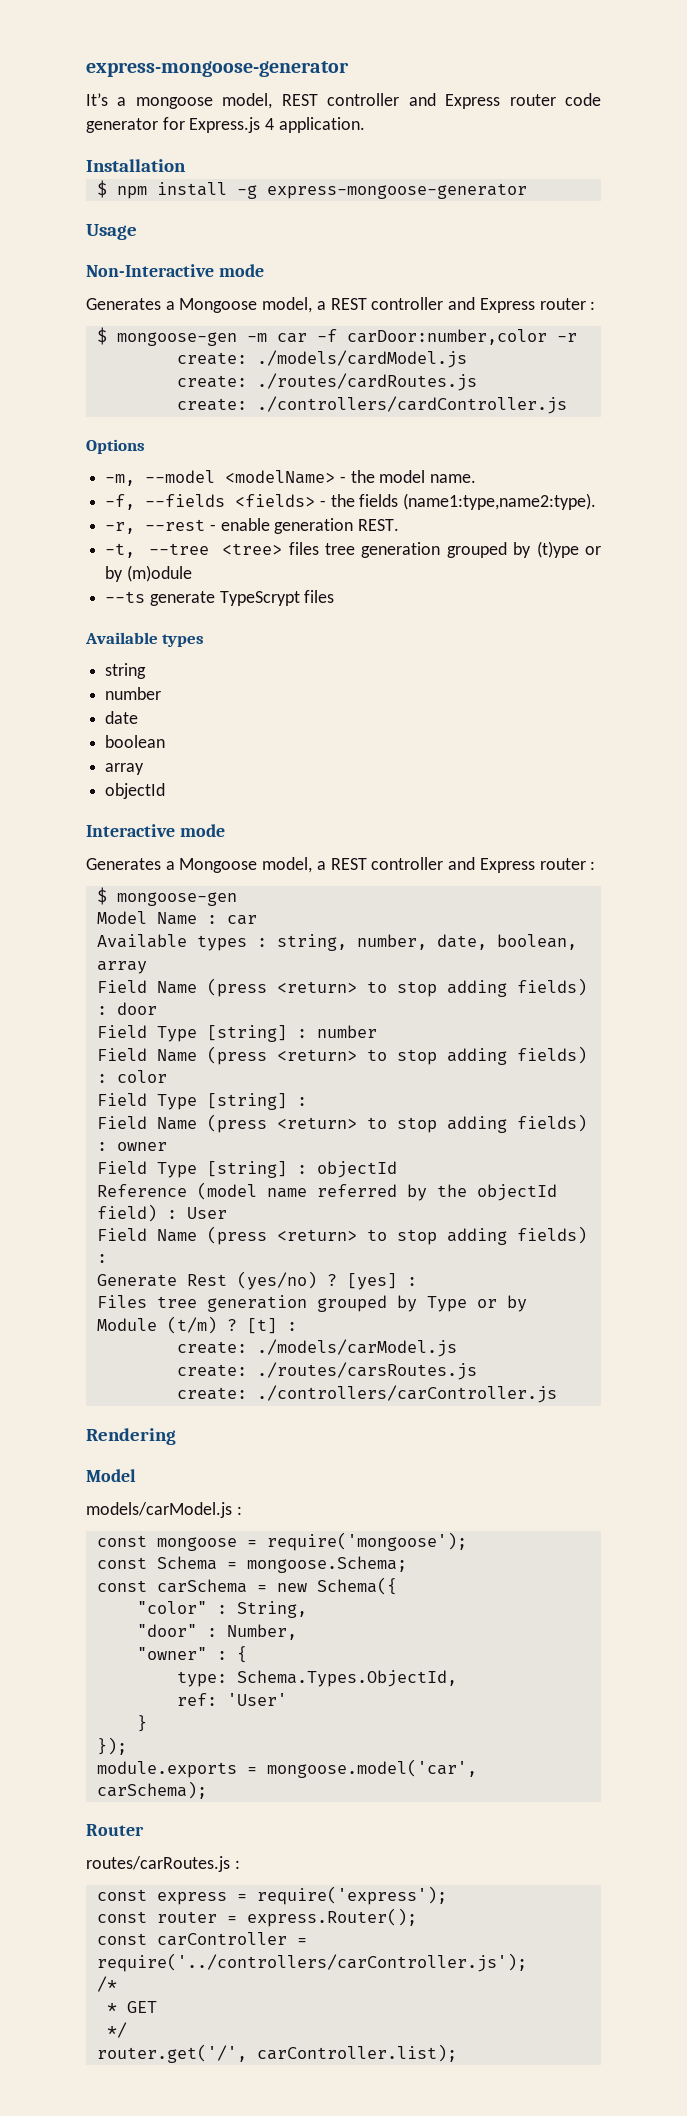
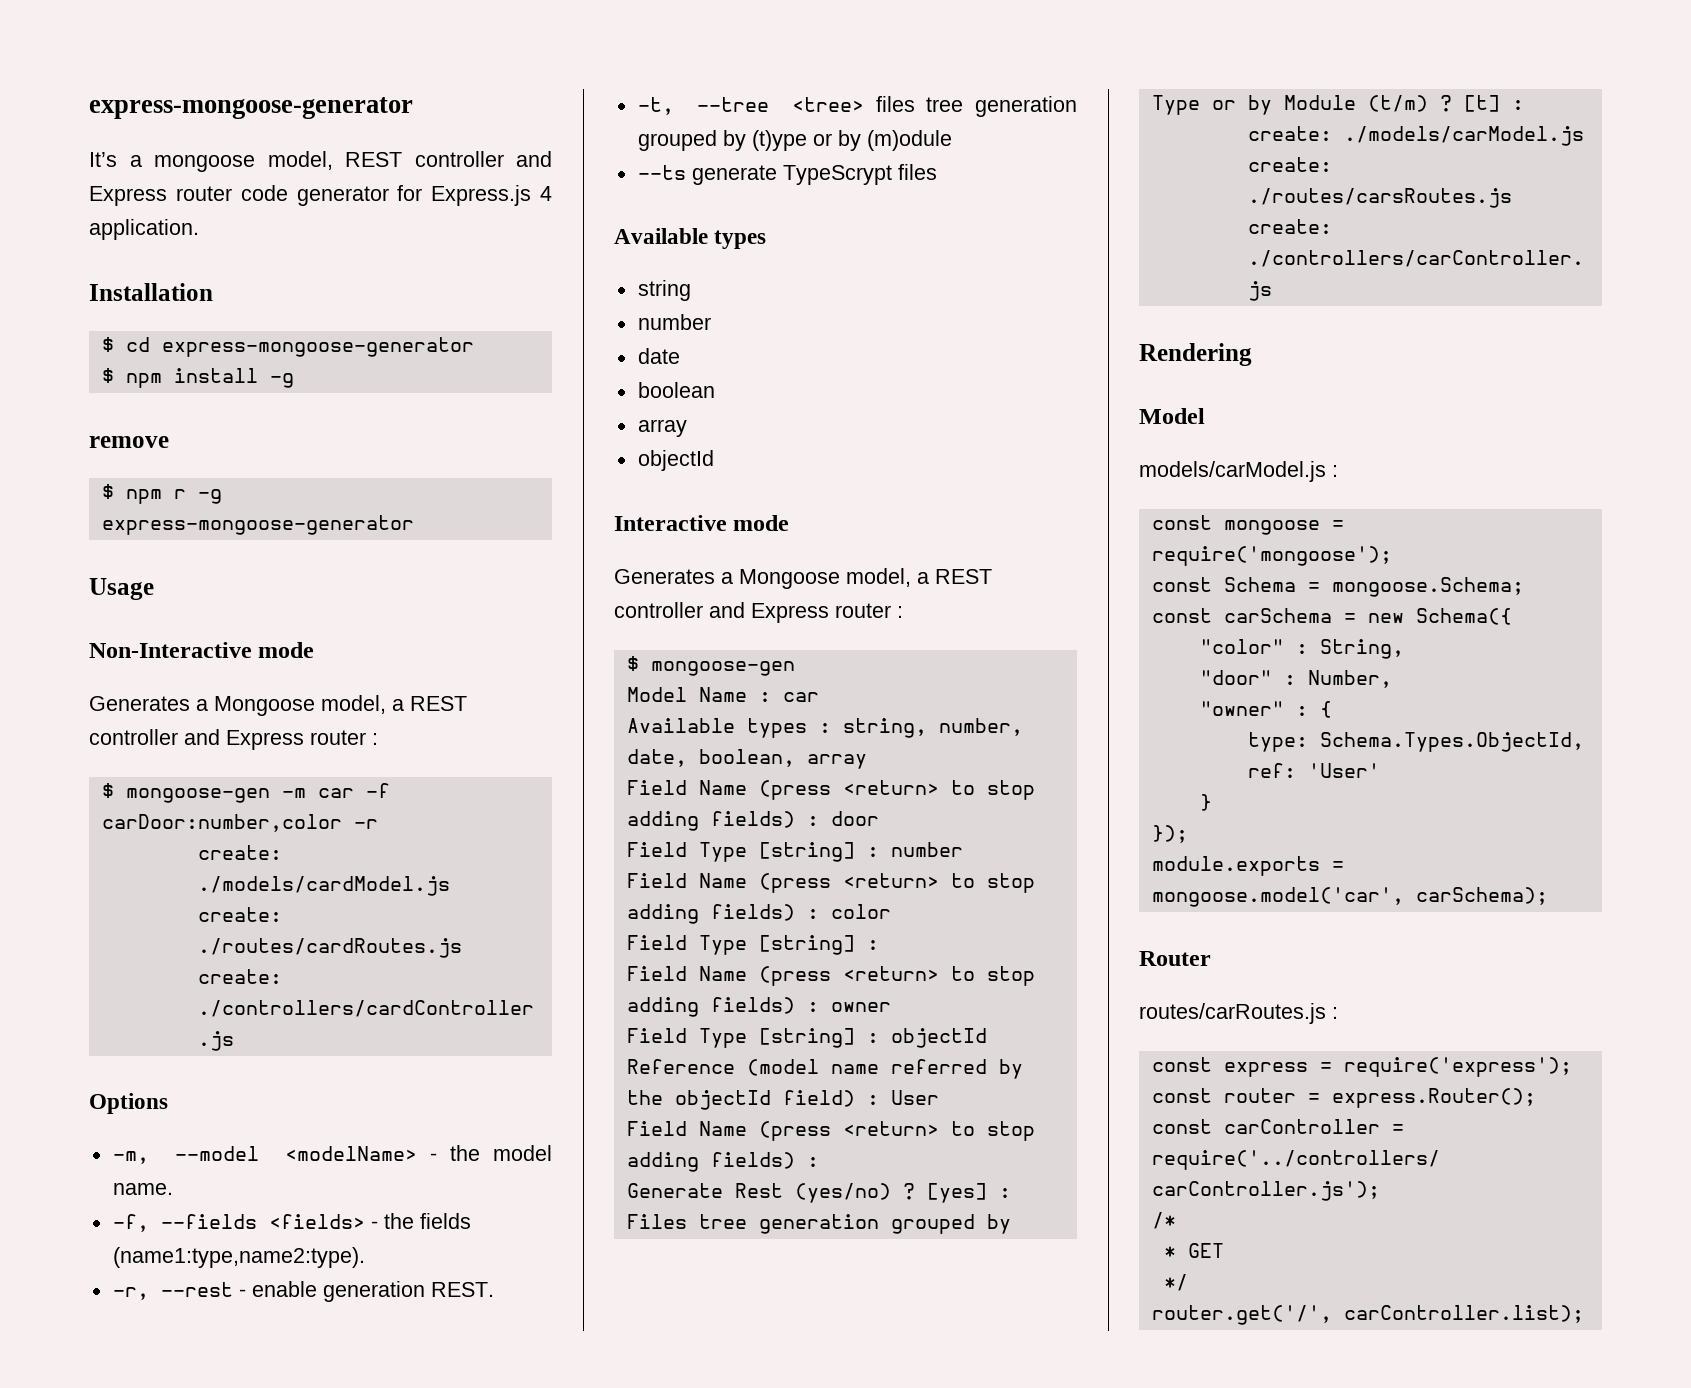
(186, 165) none -> [101,337,474,357] // $ cd express-mongoose-generator
(257, 192) none -> [89,436,169,448] [101,484,222,504] // remove // $ npm r -g

